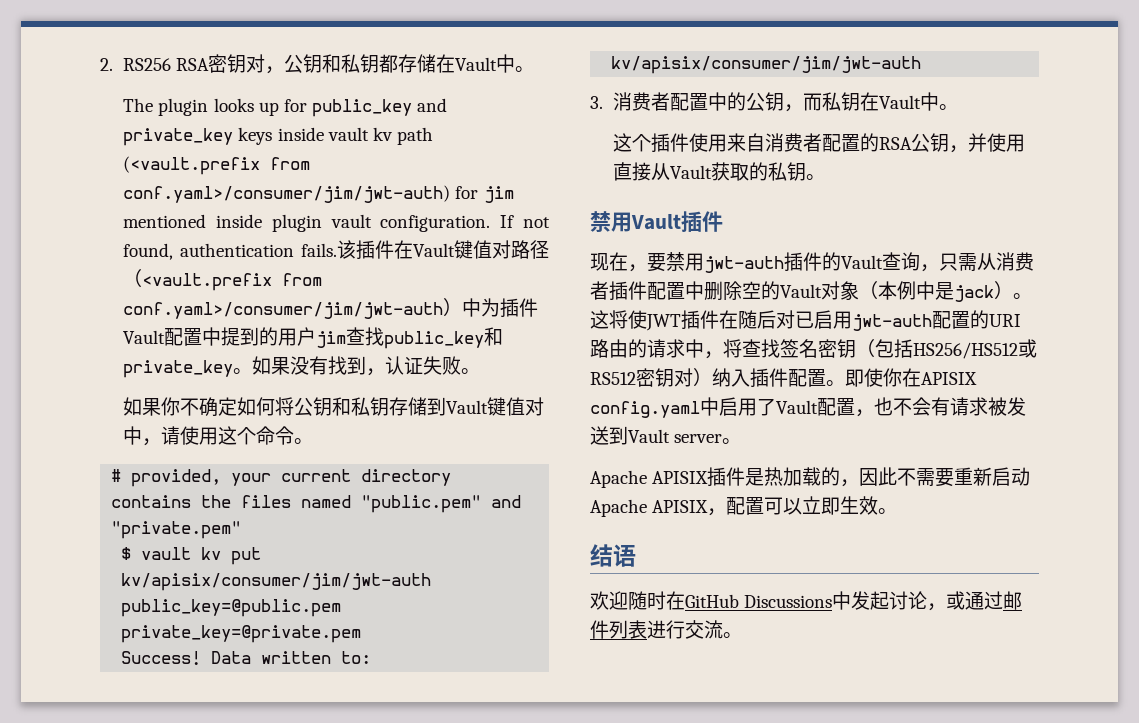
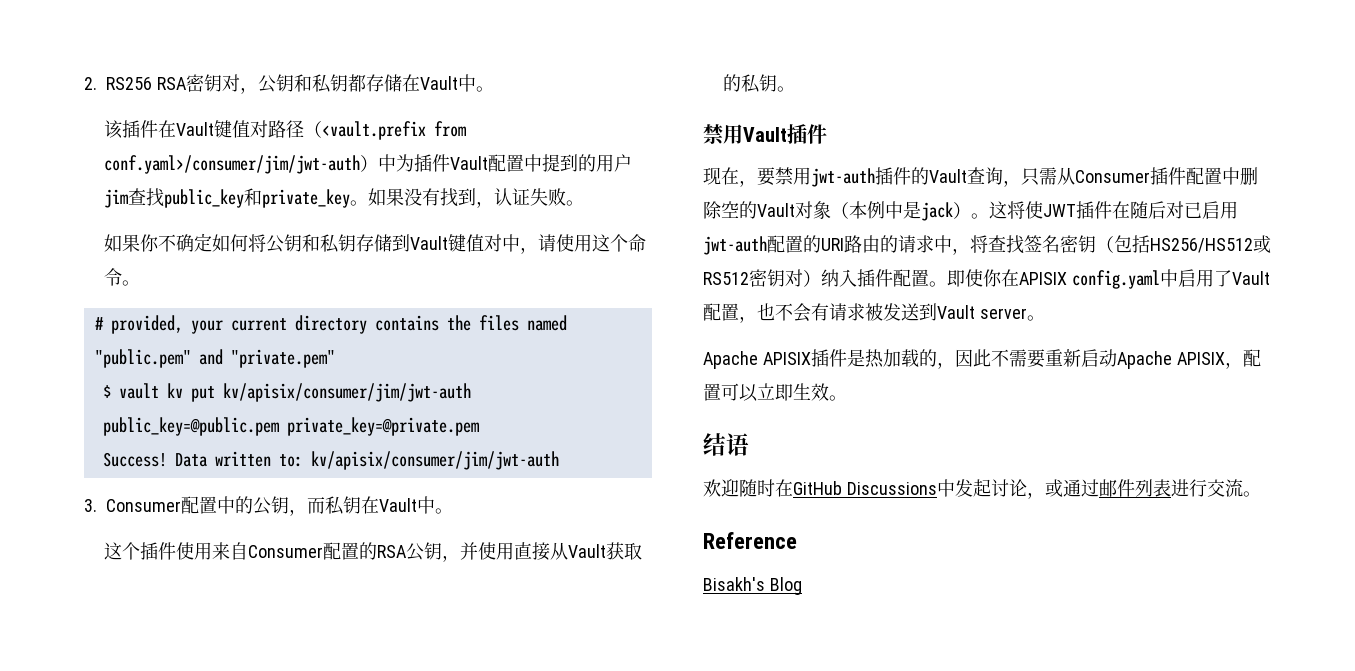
[123,98,448,117] [123,127,433,146] [123,156,311,175] [123,185,514,203] [123,214,550,232] [123,243,337,260] The plugin looks up for public_key and private_key keys inside vault kv path (<vault.prefix from conf.yaml>/consumer/jim/jwt-auth) for jim mentioned inside plugin vault configuration. If not found, authentication fails. -> (494, 89) none
[613,92,671,111] 消费者 -> [106,499,181,512] Consumer
[765,133,823,152] 消费者 -> [247,545,323,558] Consumer
[996,252,1034,271] [590,281,609,300] 消费者 -> [1075,170,1150,183] Consumer
(742, 635) none -> [703,532,797,549] [703,577,802,595] // Reference // Bisakh's Blog

